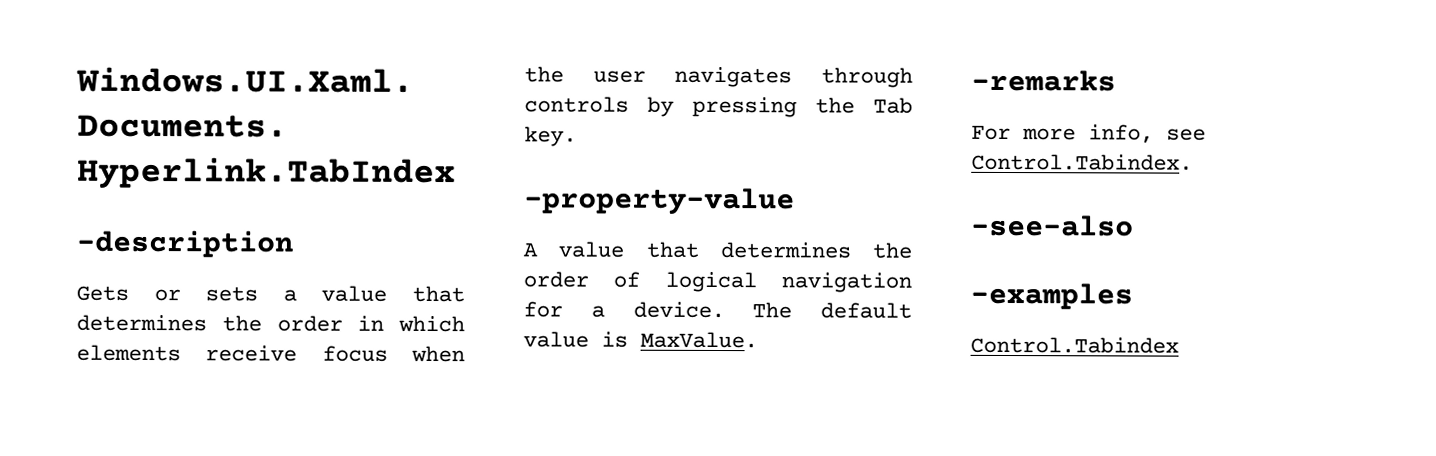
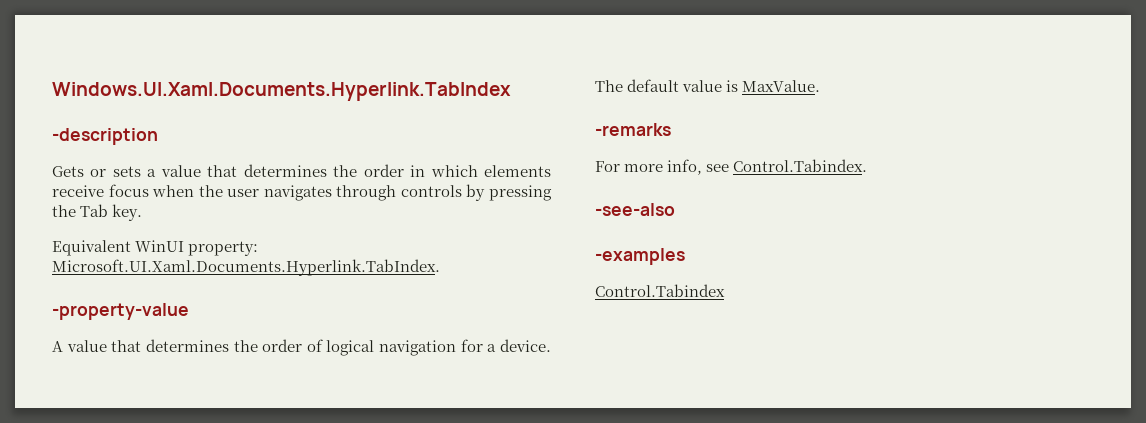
(577, 136) none -> [52,240,259,256] [52,259,440,276] // Equivalent WinUI property: Microsoft.UI.Xaml.Documents.Hyperlink.TabIndex.

